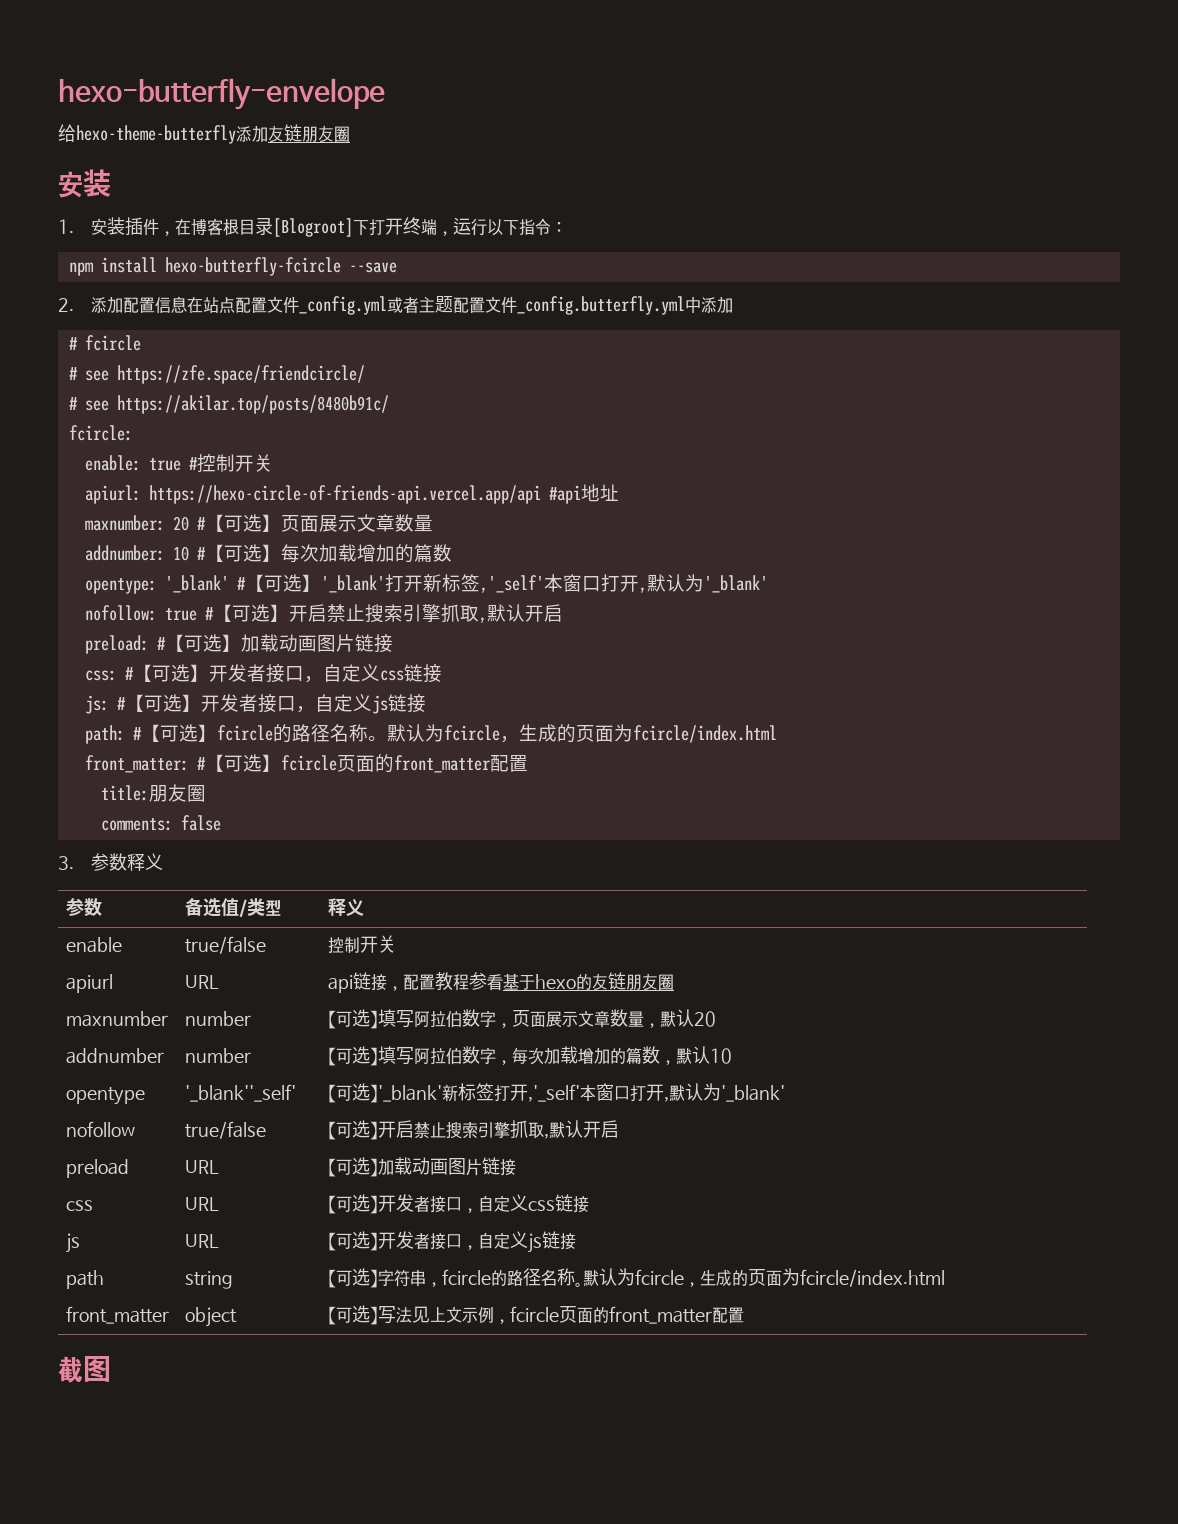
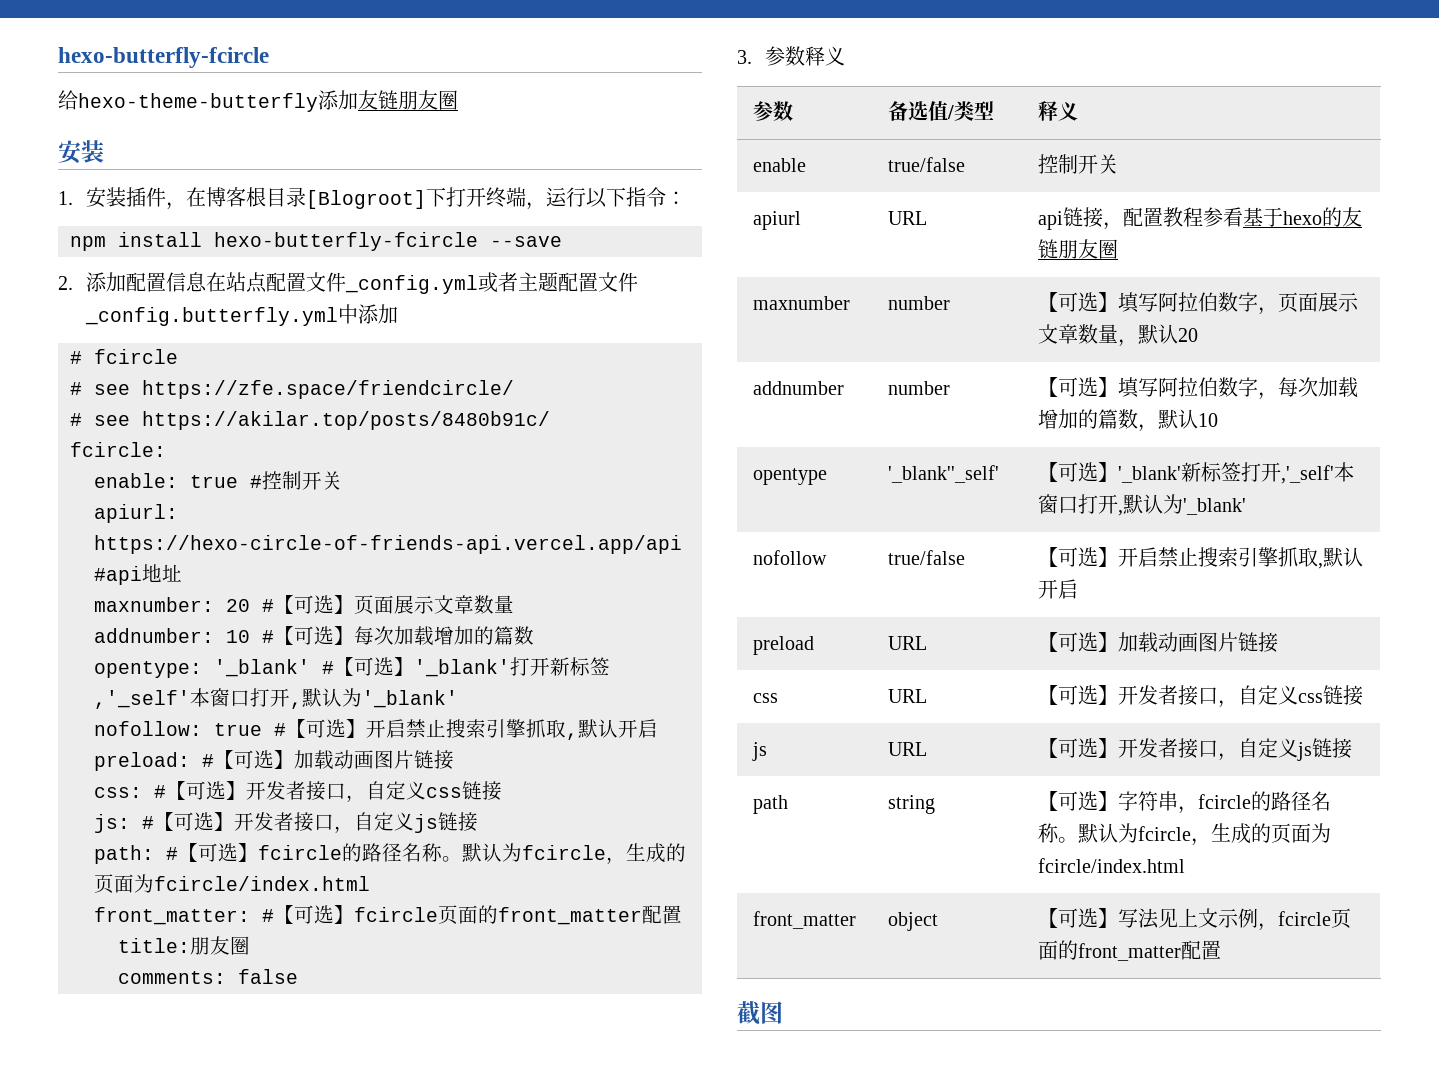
[58,78,385,110] hexo-butterfly-envelope -> [58,47,269,68] hexo-butterfly-fcircle

